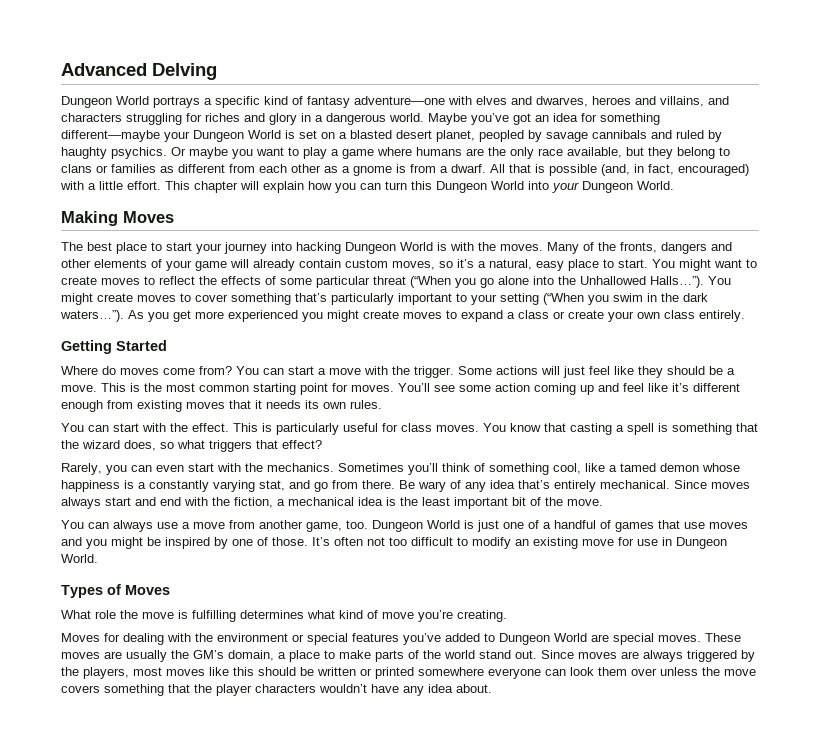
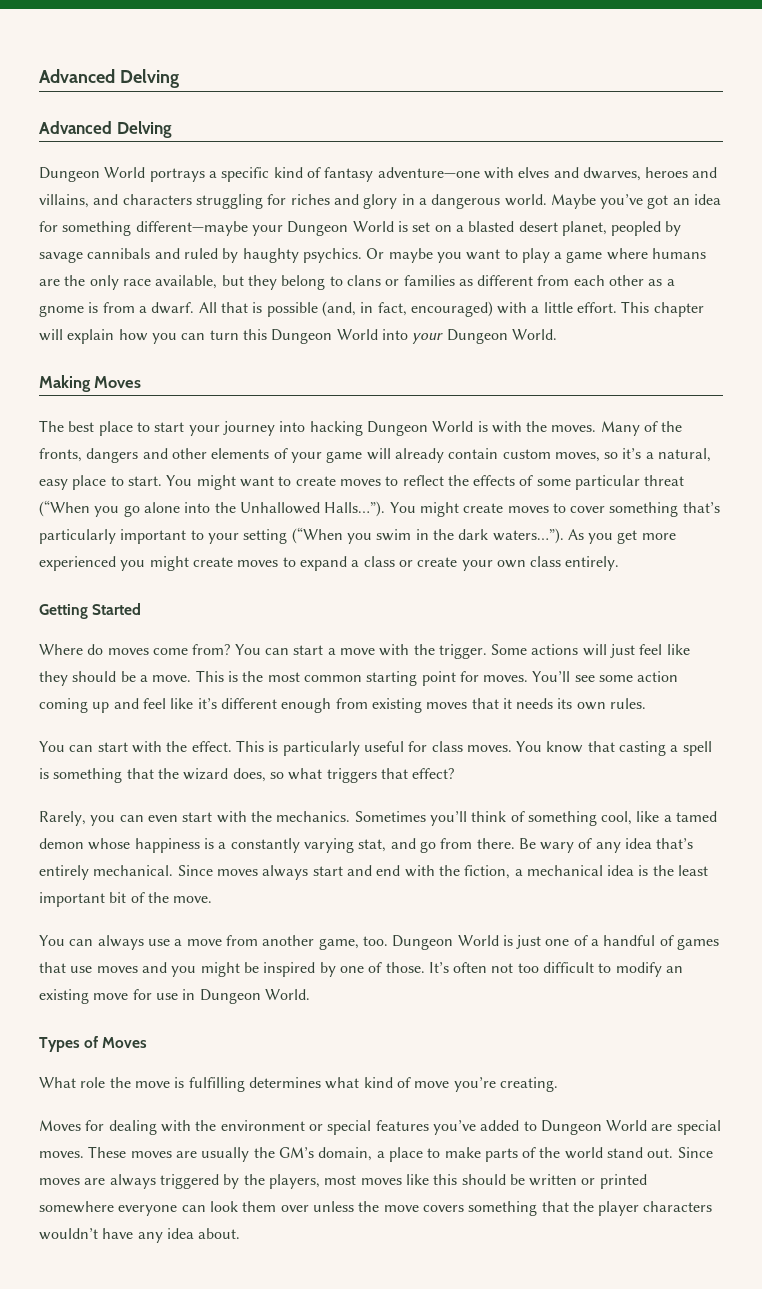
[61,63,217,80] Advanced Delving -> [39,69,179,88] [39,121,172,138] Advanced Delving // Advanced Delving

